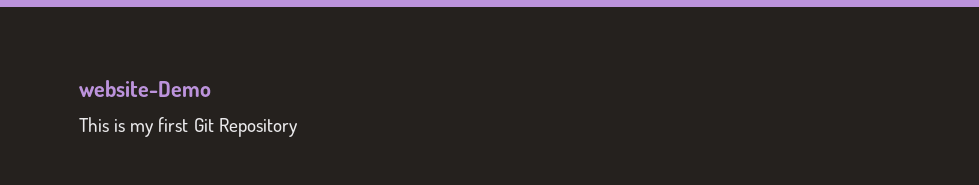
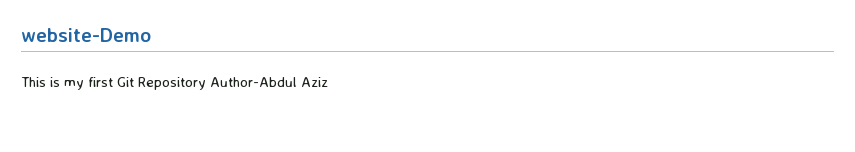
(298, 127) none -> [210,77,328,87] Author-Abdul Aziz

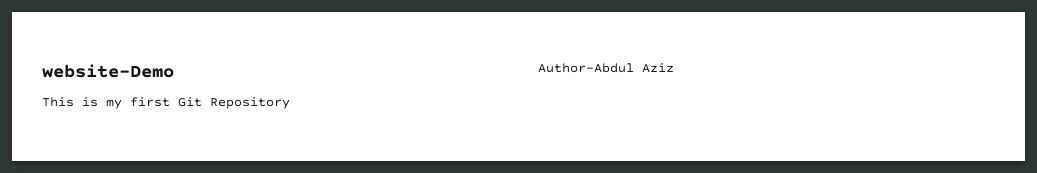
(206, 83) none -> (290, 103) //

